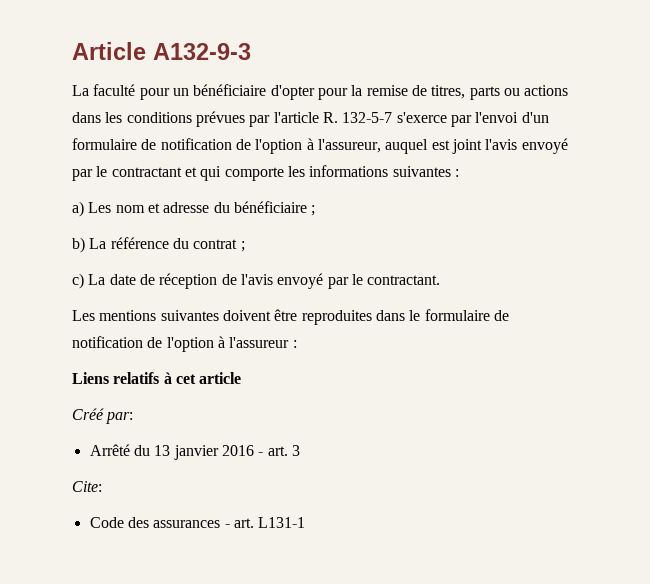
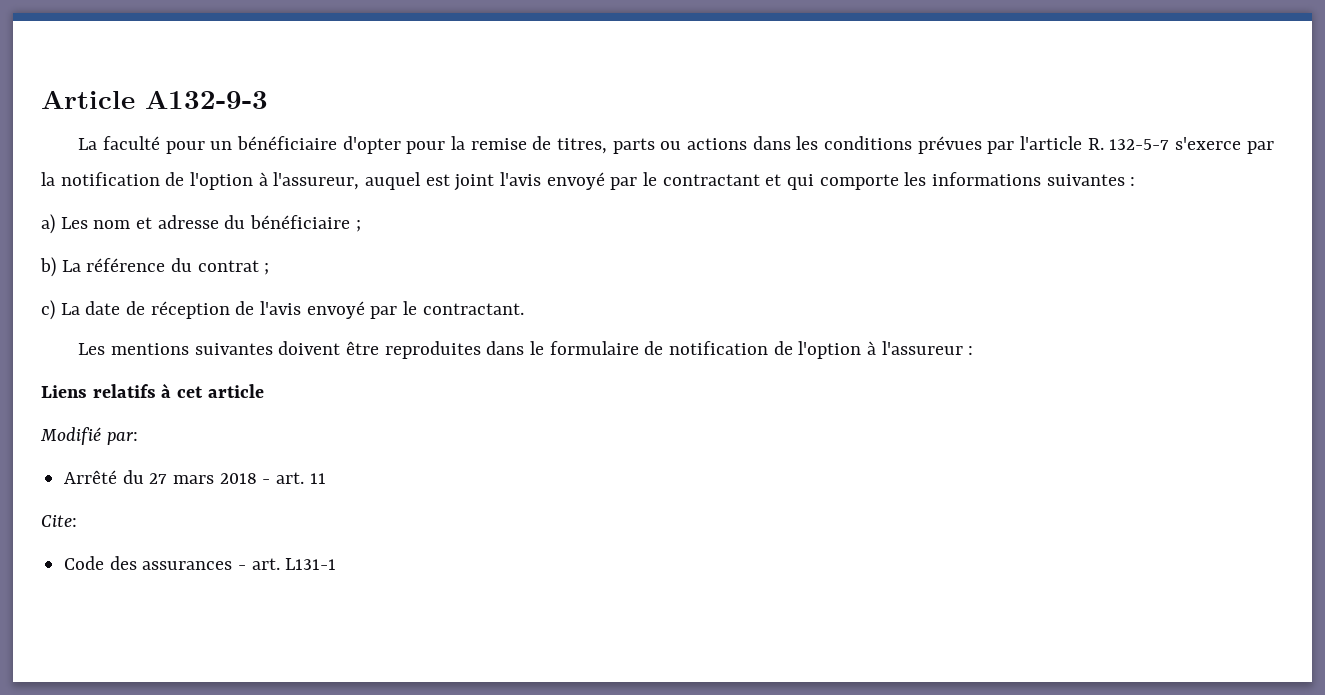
[475,112,549,123] [72,138,157,150] l'envoi d'un formulaire de -> [41,172,55,186] la
[72,408,104,420] Créé -> [40,427,101,445] Modifié
[154,445,300,460] 13 janvier 2016 - art. 3 -> [149,472,326,484] 27 mars 2018 - art. 11

